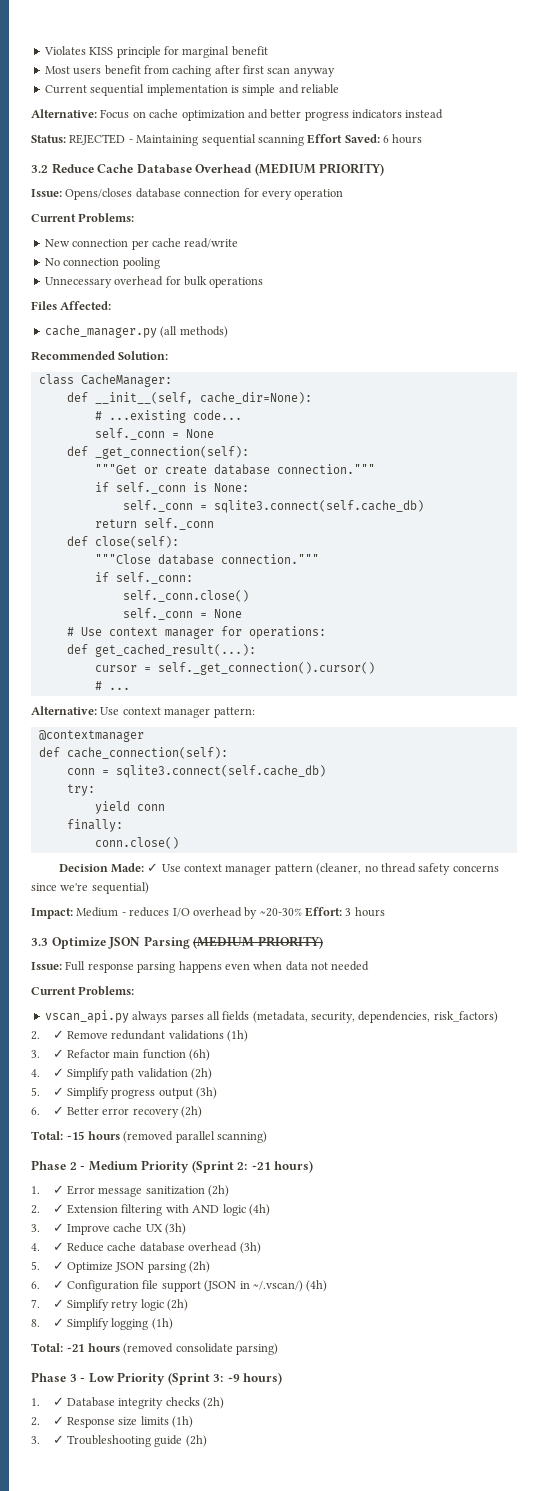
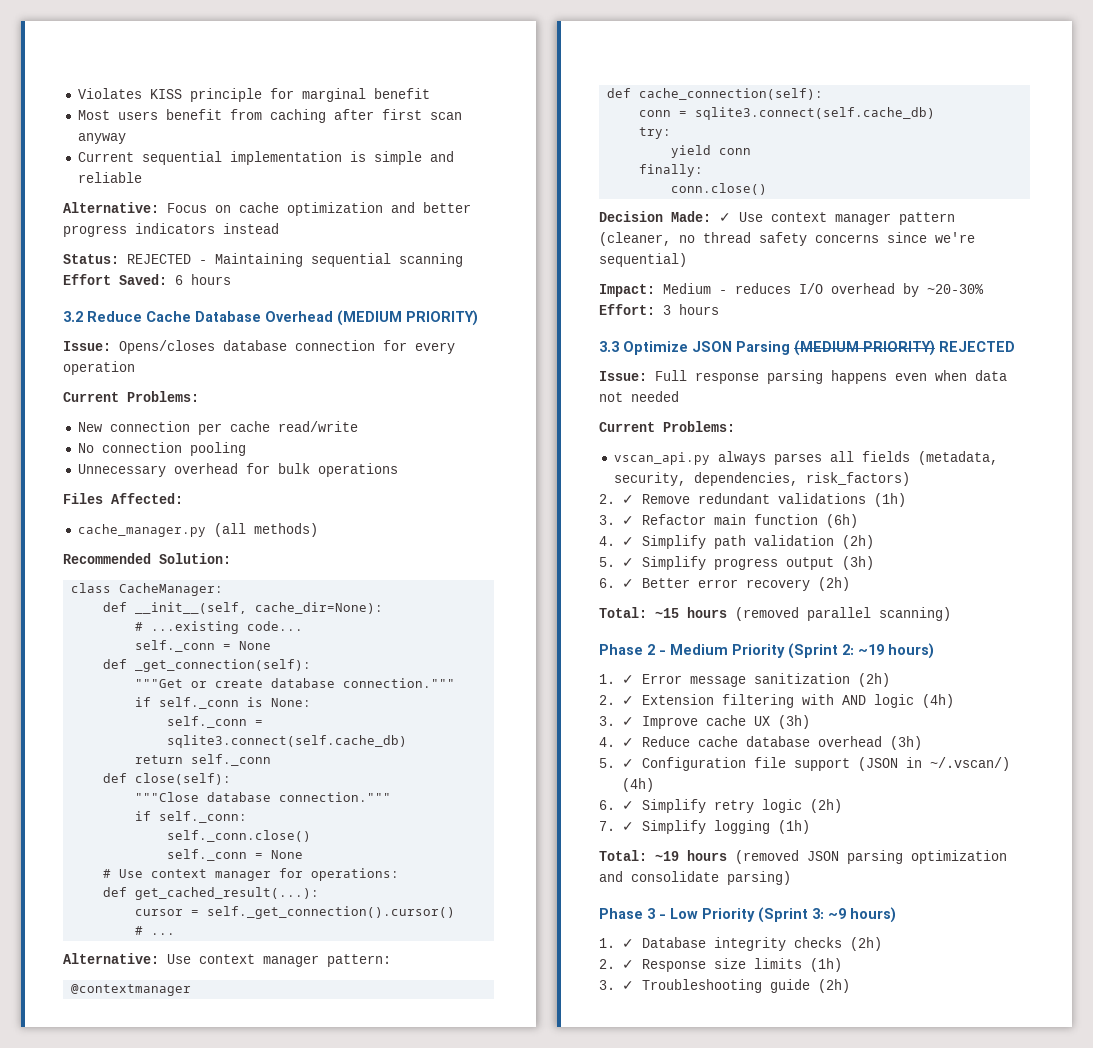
(323, 942) none -> [939,341,1015,352] REJECTED
[250,1162,271,1170] ~21 -> [858,644,884,655] ~19
[67,1261,211,1273] [31,1280,64,1289] Optimize JSON parsing (2h) // 6. ✓ -> (634, 763) none
[31,1299,40,1308] 7. -> [599,800,615,810] 6.
[31,1319,40,1327] 8. -> [599,821,615,831] 7.
[66,1343,174,1355] ~21 hours (removed -> [655,850,1007,864] [599,871,623,882] ~19 hours (removed JSON parsing optimization and

